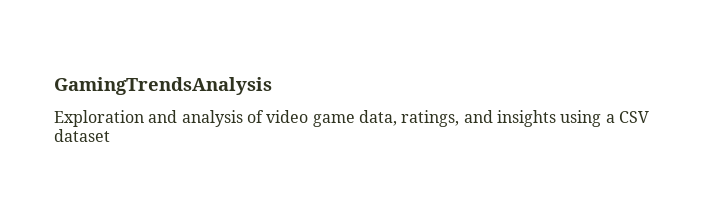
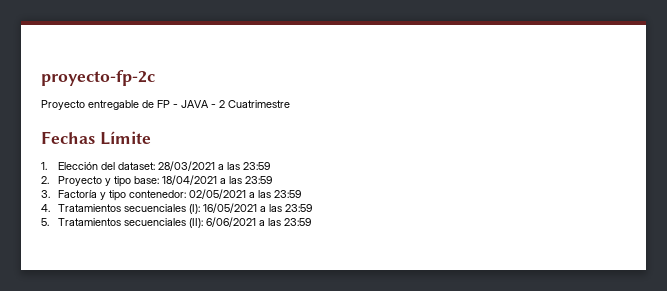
[54,77,272,95] [54,110,649,127] [54,129,110,142] GamingTrendsAnalysis // Exploration and analysis of video game data, ratings, and insights using a CSV dataset -> [41,70,155,86] [41,100,290,110] [41,131,151,145] [41,161,271,171] [41,175,273,187] [41,189,302,201] [41,203,313,214] [41,217,312,228] proyecto-fp-2c // Proyecto entregable de FP - JAVA - 2 Cuatrimestre // Fechas Límite // 1. Elección del dataset: 28/03/2021 a las 23:59 // 2. Proyecto y tipo base: 18/04/2021 a las 23:59 // 3. Factoría y tipo contenedor: 02/05/2021 a las 23:59 // 4. Tratamientos secuenciales (I): 16/05/2021 a las 23:59 // 5. Tratamientos secuenciales (II): 6/06/2021 a las 23:59

